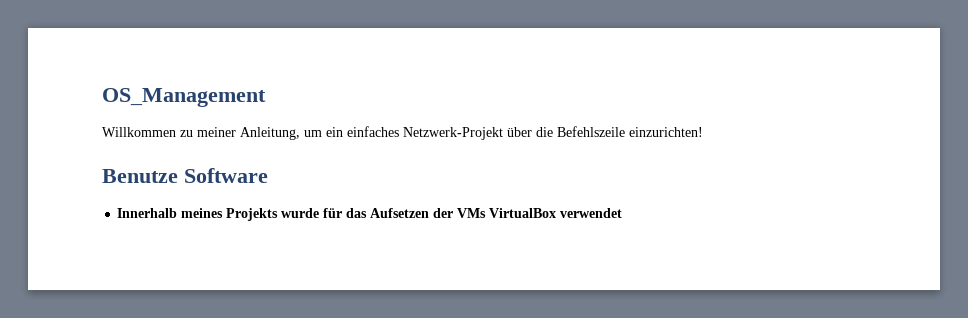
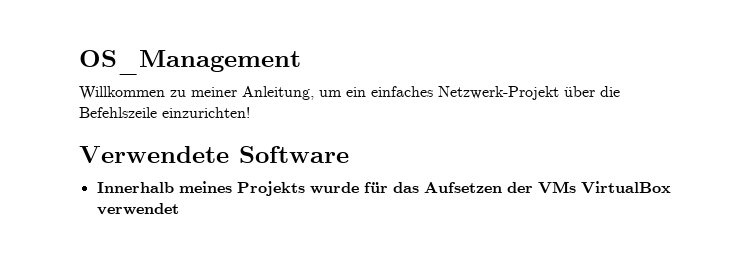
[102,169,178,183] Benutze -> [79,146,229,163] Verwendete

